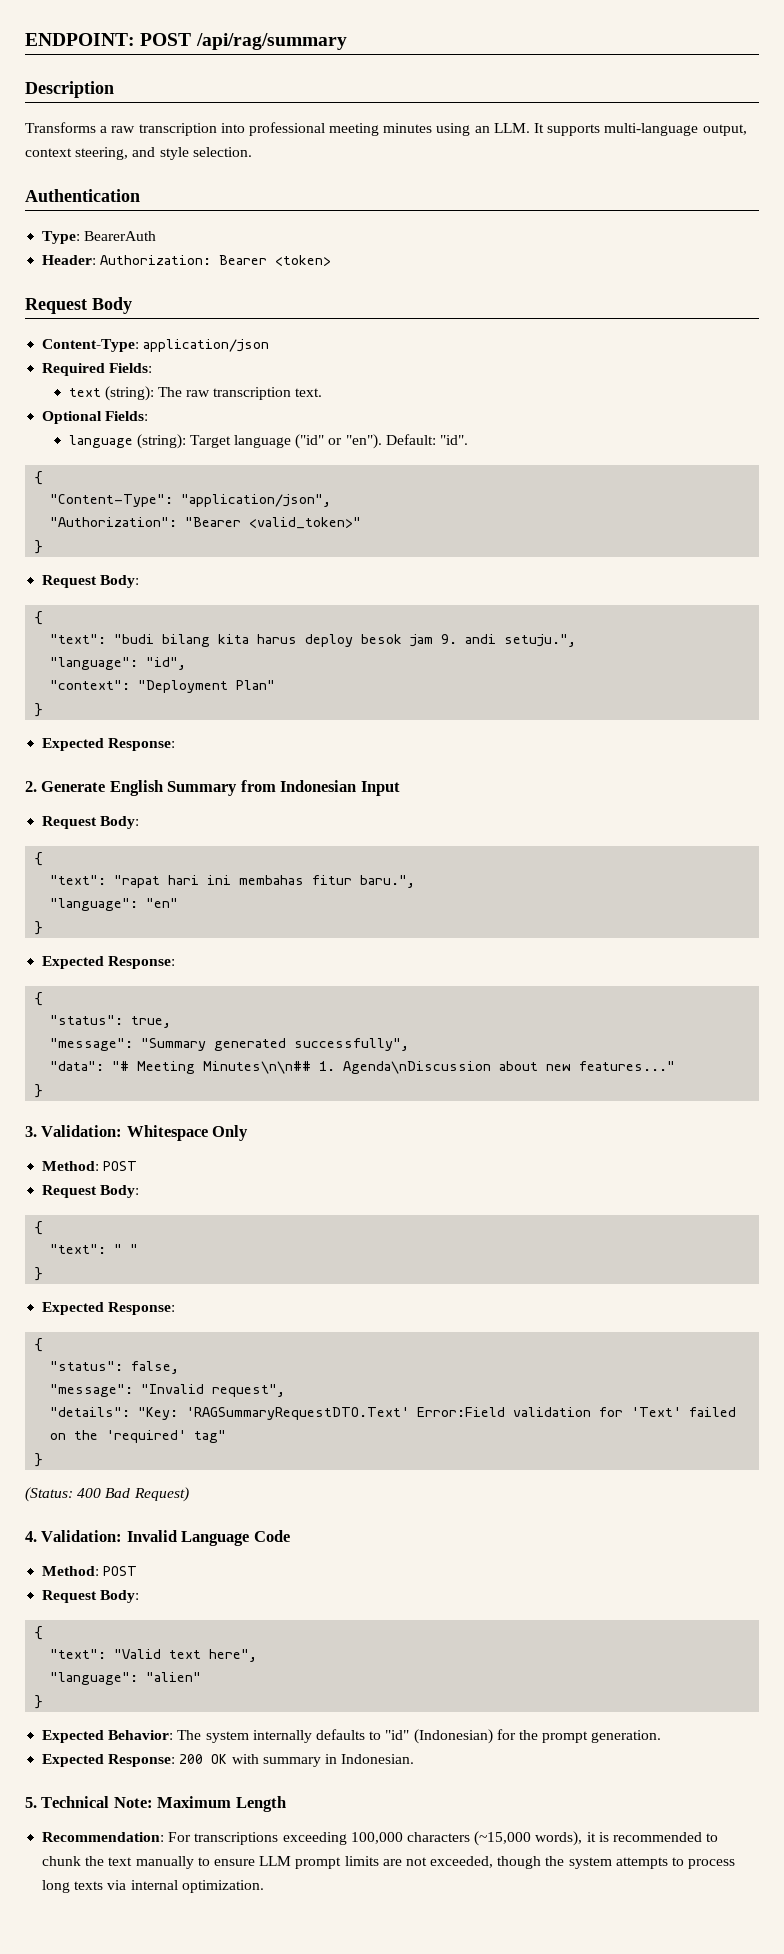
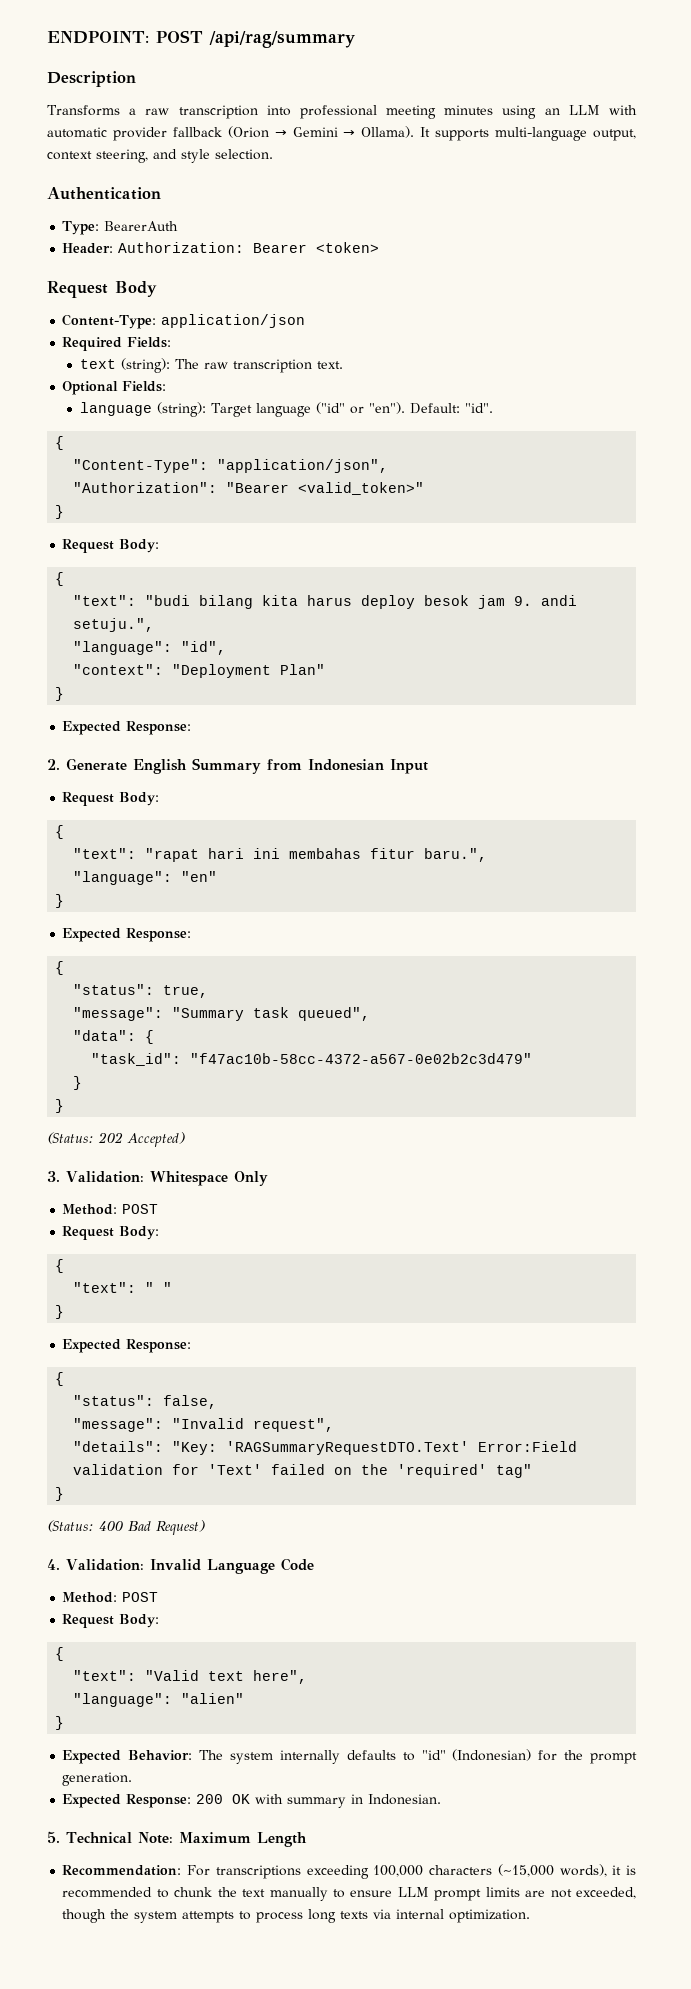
[493,123,530,133] LLM. -> [568,105,637,115] [47,126,415,141] LLM with automatic provider fallback (Orion → Gemini → Ollama).
[214,1038,410,1051] generated successfully", -> [253,1007,371,1021] task queued",
[112,1061,676,1074] [34,1084,44,1098] "# Meeting Minutes\n\n## 1. Agenda\nDiscussion about new features..." // } -> [145,1030,155,1044] [91,1053,533,1066] [73,1076,83,1090] [55,1099,65,1113] [47,1132,185,1147] { // "task_id": "f47ac10b-58cc-4372-a567-0e02b2c3d479" // } // } // (Status: 202 Accepted)

